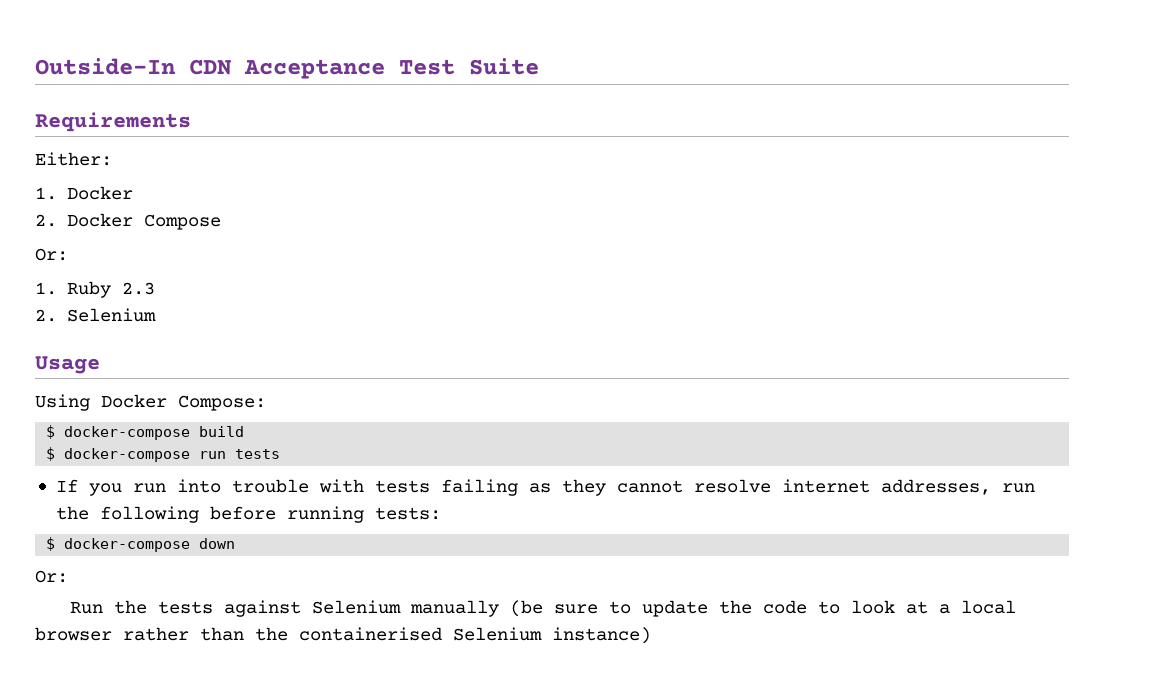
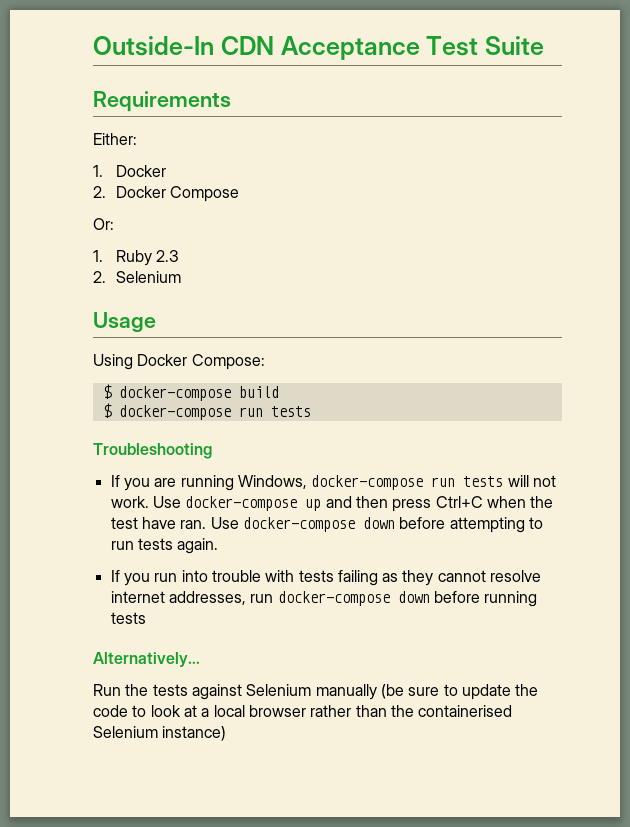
(281, 454) none -> [93,443,212,459] [110,475,556,491] [110,496,554,512] [110,517,543,533] [110,538,219,554] // Troubleshooting // If you are running Windows, docker-compose run tests will not work. Use docker-compose up and then press Ctrl+C when the test have ran. Use docker-compose down before attempting to run tests again.
[55,506,441,523] [46,537,236,552] [35,570,68,583] the following before running tests: // $ docker-compose down // Or: -> [277,591,538,607] [110,612,146,624] [93,652,200,667] docker-compose down before running tests // Alternatively...

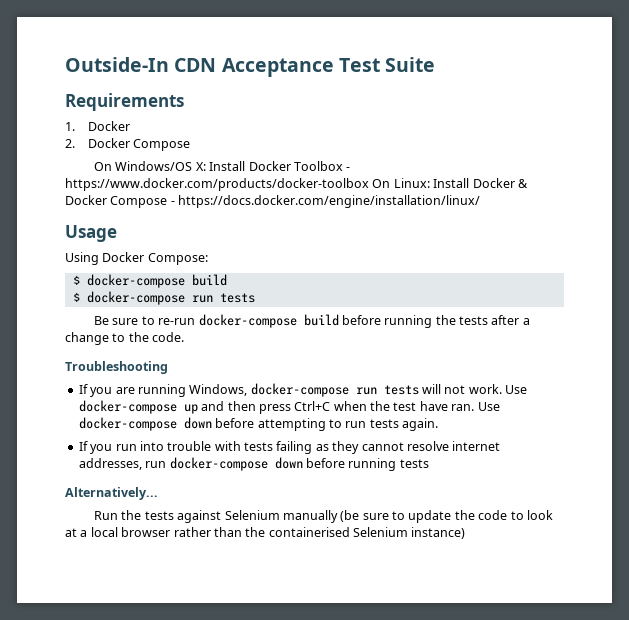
[93,133,137,145] // Either: -> (184, 102) none
[93,218,114,230] [93,250,180,266] [93,271,181,283] Or: // 1. Ruby 2.3 // 2. Selenium -> [93,161,351,171] [65,178,528,191] [65,195,481,208] On Windows/OS X: Install Docker Toolbox - https://www.docker.com/products/docker-toolbox On Linux: Install Docker & Docker Compose - https://docs.docker.com/engine/installation/linux/
(311, 411) none -> [93,314,530,328] [65,332,185,345] // Be sure to re-run docker-compose build before running the tests after a change to the code.

